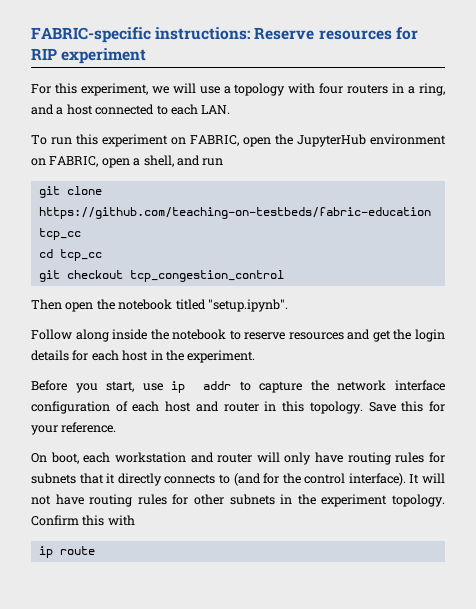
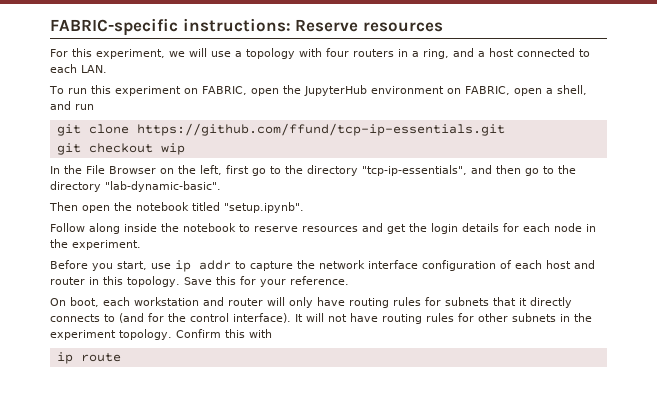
[395,27,418,40] [31,48,147,64] for RIP experiment -> (443, 27) none
[38,207,431,219] [38,228,81,240] [38,249,102,261] [38,270,284,282] https://github.com/teaching-on-testbeds/fabric-education tcp_cc // cd tcp_cc // git checkout tcp_congestion_control -> [136,123,505,136] [56,143,185,155] [50,165,576,176] [50,181,221,192] https://github.com/ffund/tcp-ip-essentials.git // git checkout wip // In the File Browser on the left, first go to the directory "tcp-ip-essentials", and then go to the directory "lab-dynamic-basic".
[122,350,149,361] host -> [554,223,582,232] node

